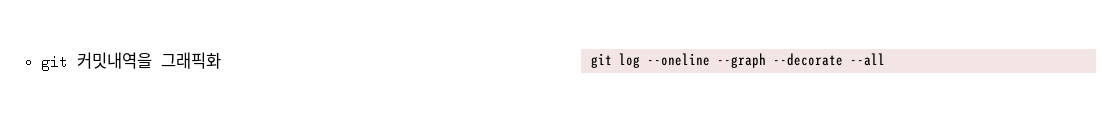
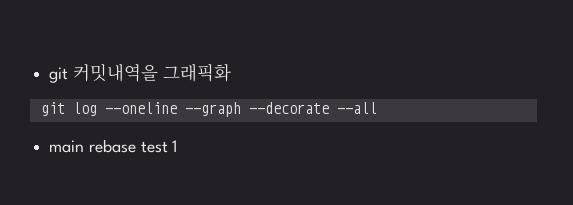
(885, 59) none -> [49,139,178,153] // main rebase test 1

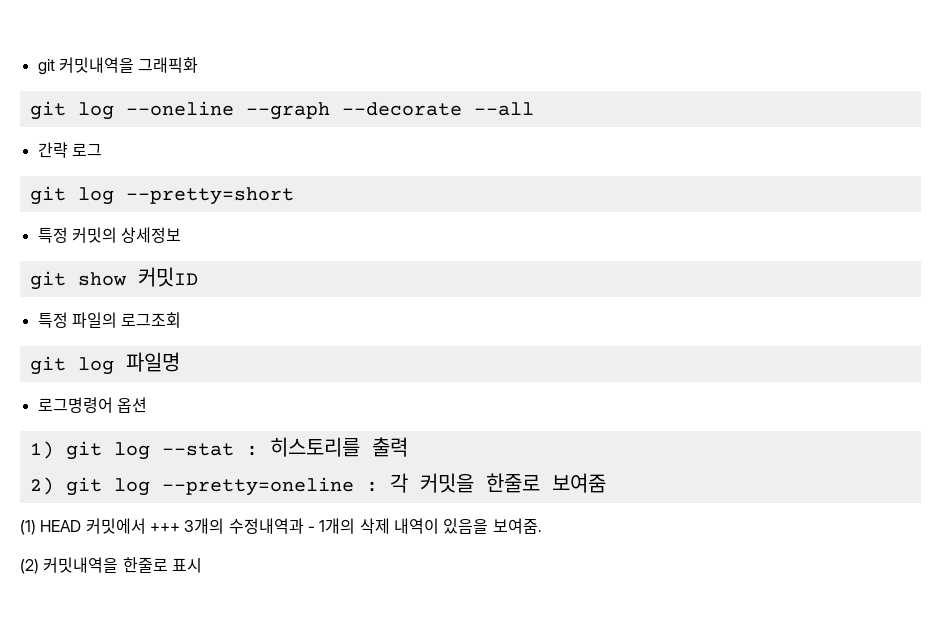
[49,139,178,153] main rebase test 1 -> [37,142,102,158] [29,186,294,205] [37,227,182,243] [29,267,198,290] [37,312,182,328] [29,352,180,375] [37,397,147,413] [29,437,408,460] [29,473,606,496] [20,518,542,535] [20,557,202,574] 간략 로그 // git log --pretty=short // 특정 커밋의 상세정보 // git show 커밋ID // 특정 파일의 로그조회 // git log 파일명 // 로그명령어 옵션 // 1) git log --stat : 히스토리를 출력 // 2) git log --pretty=oneline : 각 커밋을 한줄로 보여줌 // (1) HEAD 커밋에서 +++ 3개의 수정내역과 - 1개의 삭제 내역이 있음을 보여줌. // (2) 커밋내역을 한줄로 표시

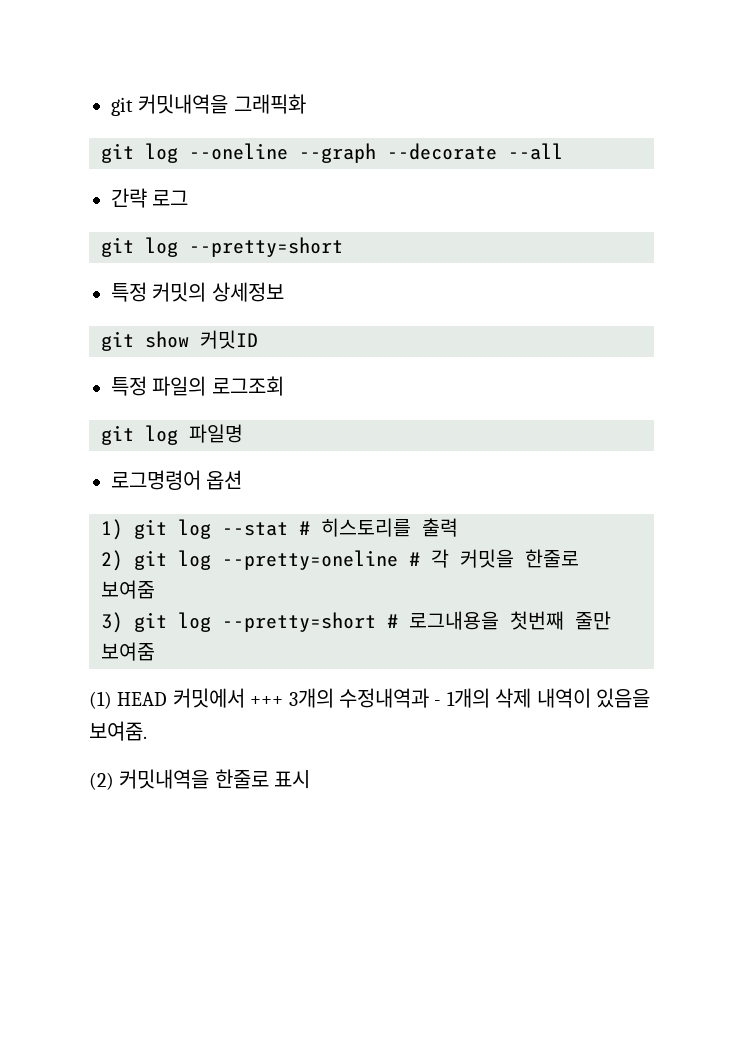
[245,445,258,456] : -> [299,521,310,535] #
[365,481,378,492] : -> [409,552,420,566] #
(606, 483) none -> [101,611,611,633] [101,642,155,661] // 3) git log --pretty=short # 로그내용을 첫번째 줄만 보여줌

